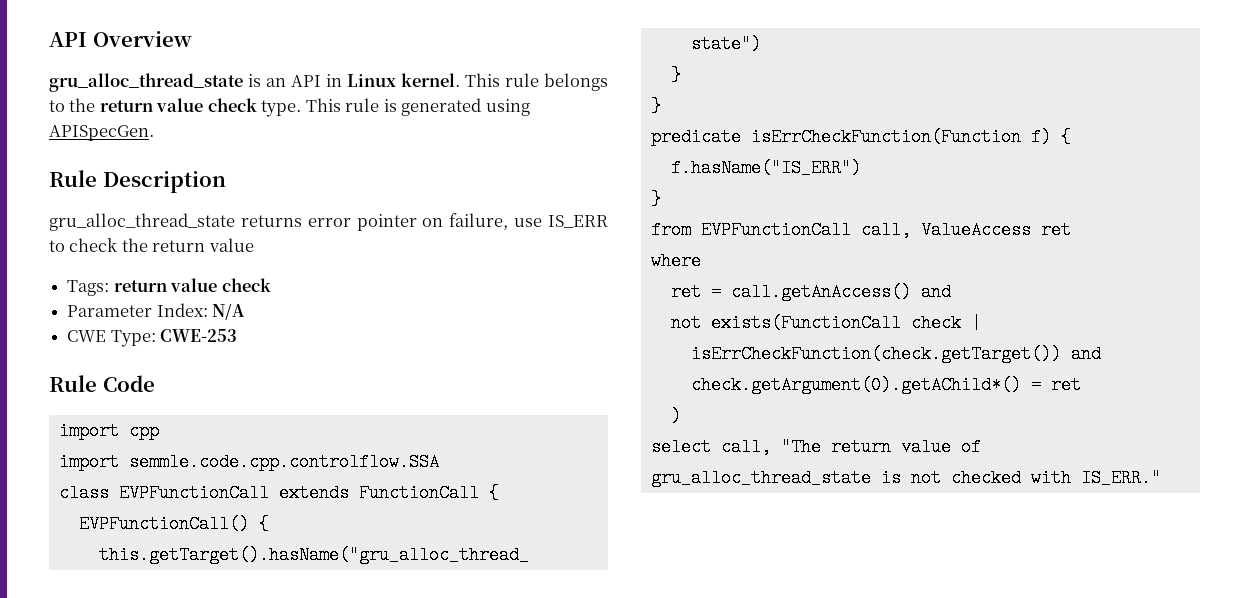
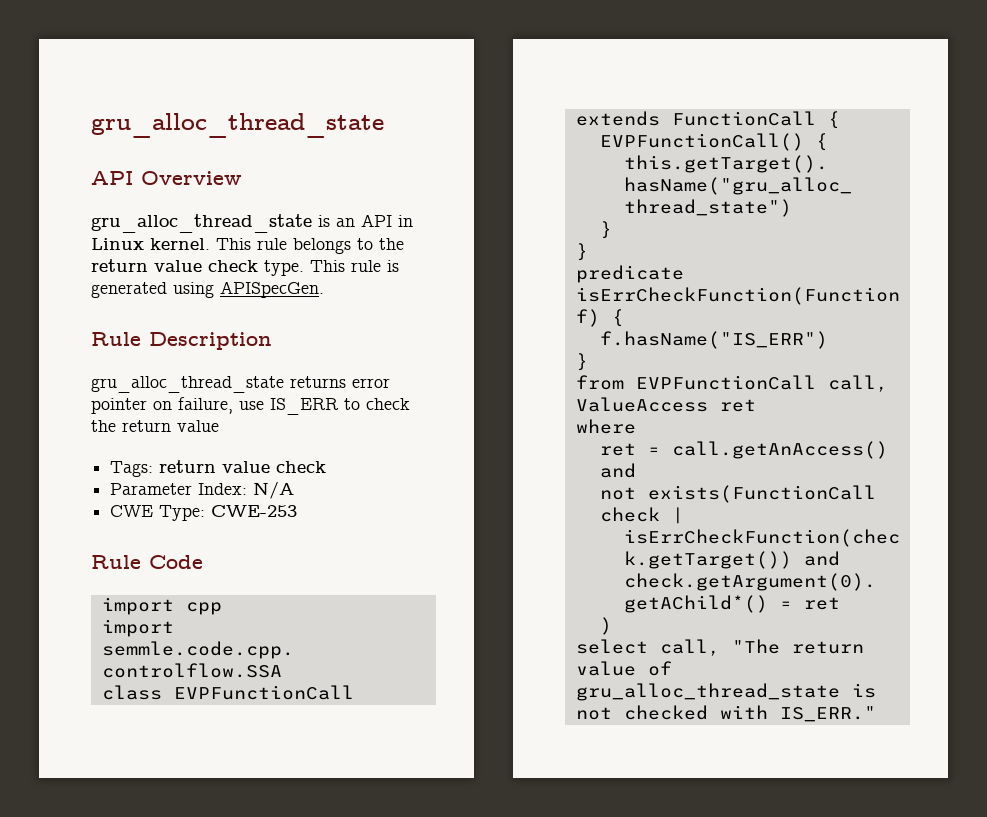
(49, 39) none -> [91,113,384,138] gru_alloc_thread_state //

